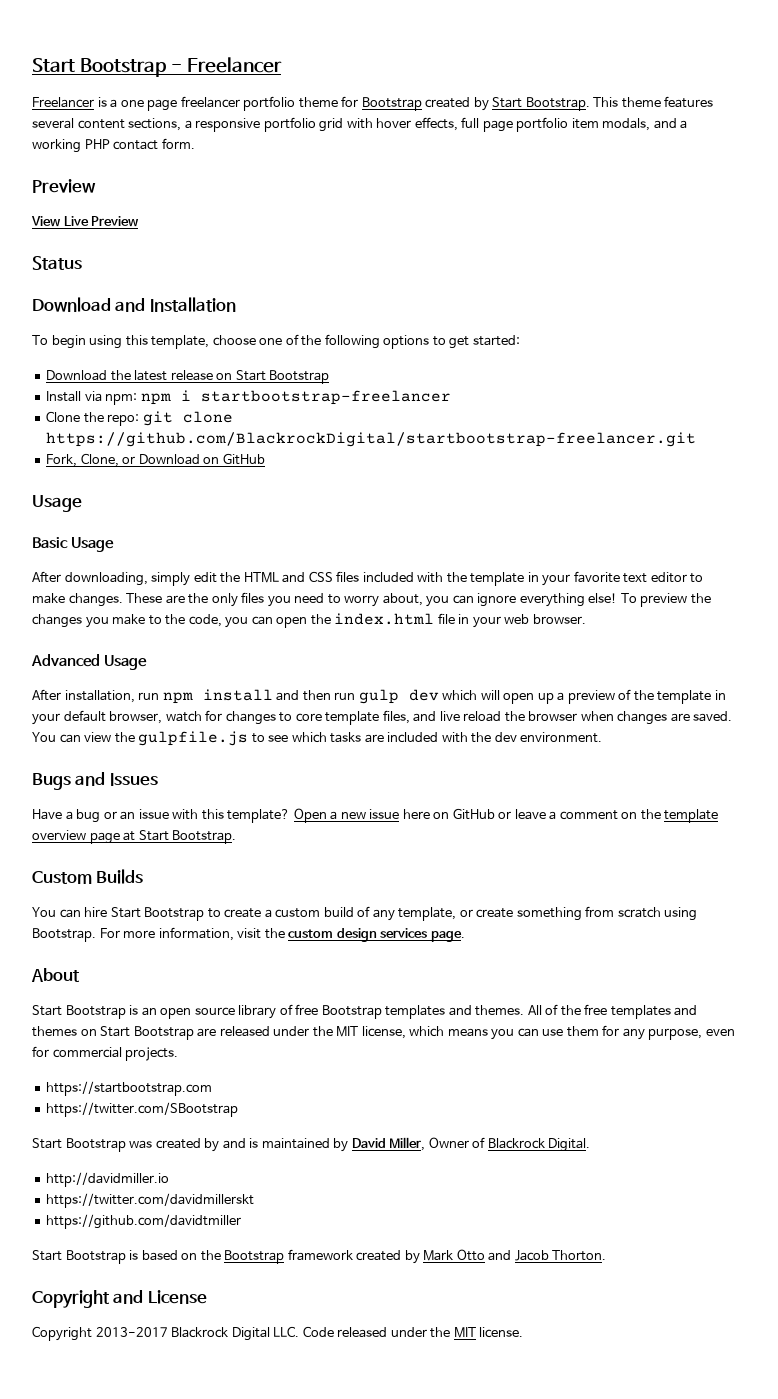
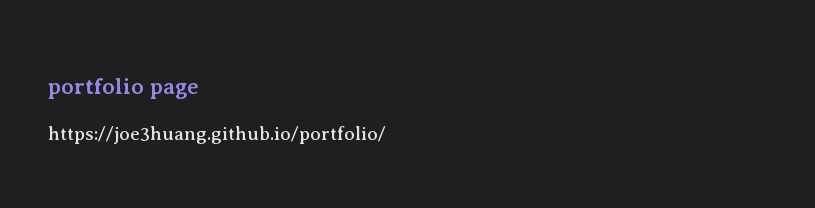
[32,57,282,77] [32,96,714,111] [32,117,688,132] [32,138,195,153] [32,179,96,193] [31,216,140,227] [32,256,82,270] [32,297,236,312] [32,334,520,349] [46,370,330,384] [46,390,451,405] [46,411,233,426] [46,432,697,447] [46,453,265,467] [32,495,82,512] [32,537,114,552] [32,571,704,586] [32,592,711,607] [32,613,586,628] [31,654,147,670] [32,689,726,704] [32,710,733,725] [32,731,603,746] [32,772,158,790] [32,808,719,823] [32,830,237,844] [32,869,144,884] [32,906,698,921] [32,927,465,942] [31,968,80,982] [32,1004,698,1019] [32,1025,735,1040] [32,1046,179,1061] [46,1081,213,1096] [46,1102,239,1117] [32,1137,591,1152] [46,1172,170,1187] [46,1193,255,1208] [46,1214,242,1229] [32,1249,607,1264] [32,1290,207,1308] [32,1326,524,1341] Start Bootstrap - Freelancer // Freelancer is a one page freelancer portfolio theme for Bootstrap created by Start Bootstrap. This theme features several content sections, a responsive portfolio grid with hover effects, full page portfolio item modals, and a working PHP contact form. // Preview // View Live Preview // Status // Download and Installation // To begin using this template, choose one of the following options to get started: // Download the latest release on Start Bootstrap // Install via npm: npm i startbootstrap-freelancer // Clone the repo: git clone https://github.com/BlackrockDigital/startbootstrap-freelancer.git // Fork, Clone, or Download on GitHub // Usage // Basic Usage // After downloading, simply edit the HTML and CSS files included with the template in your favorite text editor to make changes. These are the only files you need to worry about, you can ignore everything else! To preview the changes you make to the code, you can open the index.html file in your web browser. // Advanced Usage // After installation, run npm install and then run gulp dev which will open up a preview of the template in your default browser, watch for changes to core template files, and live reload the browser when changes are saved. You can view the gulpfile.js to see which tasks are included with the dev environment. // Bugs and Issues // Have a bug or an issue with this template? Open a new issue here on GitHub or leave a comment on the template overview page at Start Bootstrap. // Custom Builds // You can hire Start Bootstrap to create a custom build of any template, or create something from scratch using Bootstrap. For more information, visit the custom design services page. // About // Start Bootstrap is an open source library of free Bootstrap templates and themes. All of the free templates and themes on Start Bootstrap are released under the MIT license, which means you can use them for any purpose, even for commercial projects. // https://startbootstrap.com // https://twitter.com/SBootstrap // Start Bootstrap was created by and is maintained by David Miller, Owner of Blackrock Digital. // http://davidmiller.io // https://twitter.com/davidmillerskt // https://github.com/davidtmiller // Start Bootstrap is based on the Bootstrap framework created by Mark Otto and Jacob Thorton. // Copyright and License // Copyright 2013-2017 Blackrock Digital LLC. Code released under the MIT license. -> [48,78,199,99] [48,126,386,144] portfolio page // https://joe3huang.github.io/portfolio/

